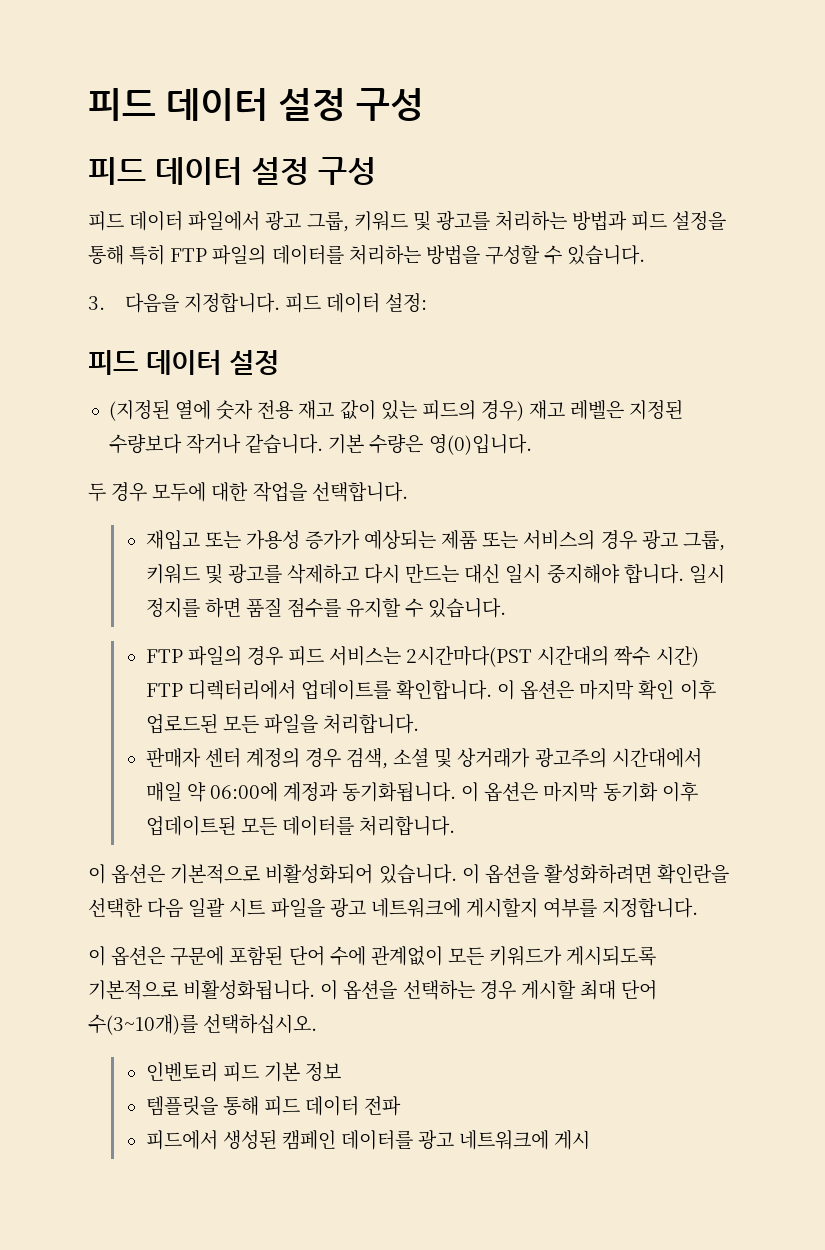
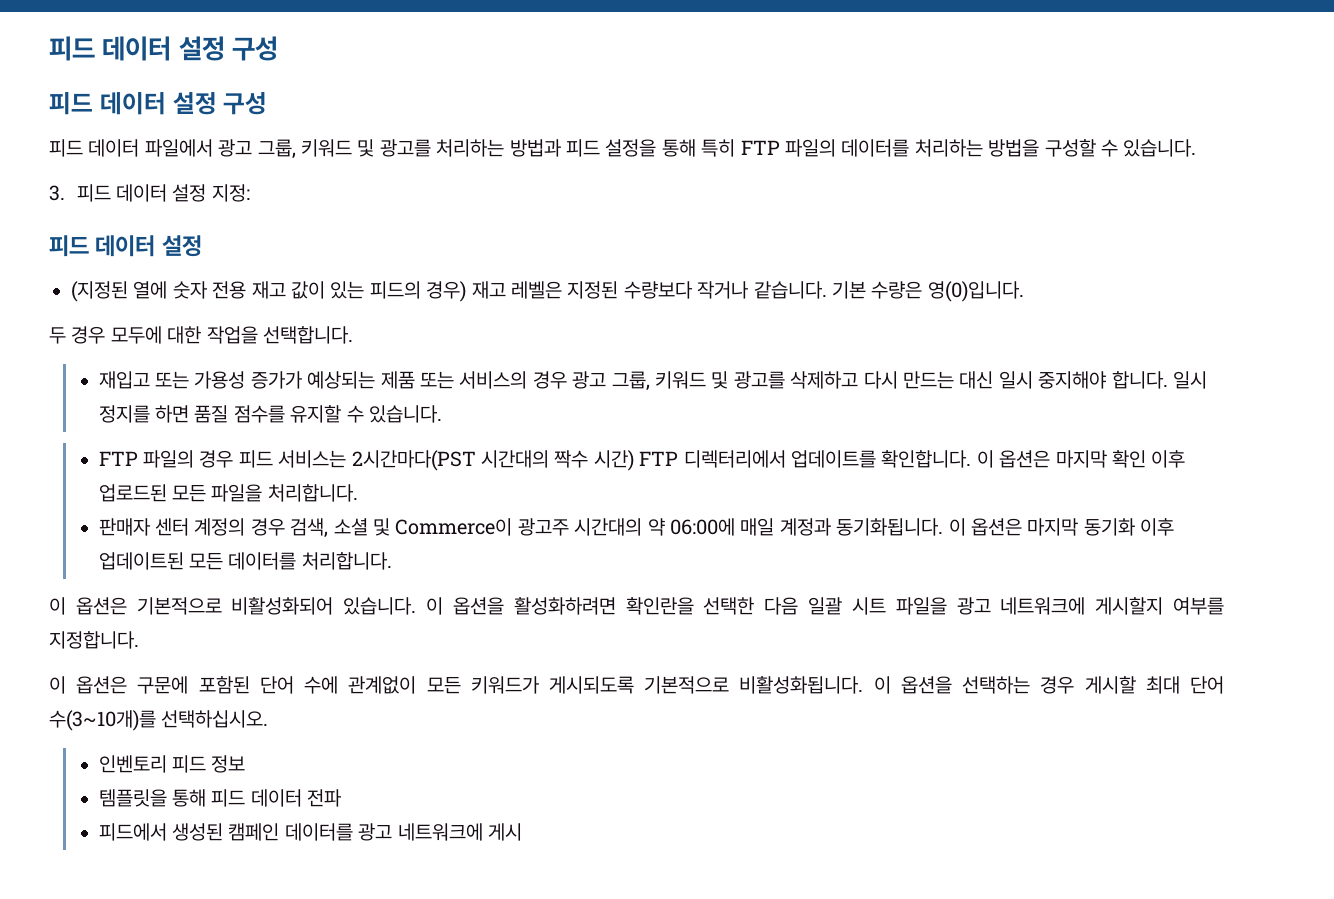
[124,293,428,313] 다음을 지정합니다. 피드 데이터 설정: -> [76,184,250,202] 피드 데이터 설정 지정:
[457,748,702,768] [145,782,182,802] 상거래가 광고주의 시간대에서 매일 -> [395,518,643,536] Commerce이 광고주 시간대의
(278, 792) none -> [740,518,775,536] 매일
[263,1062,300,1082] 기본 -> (207, 764) none

